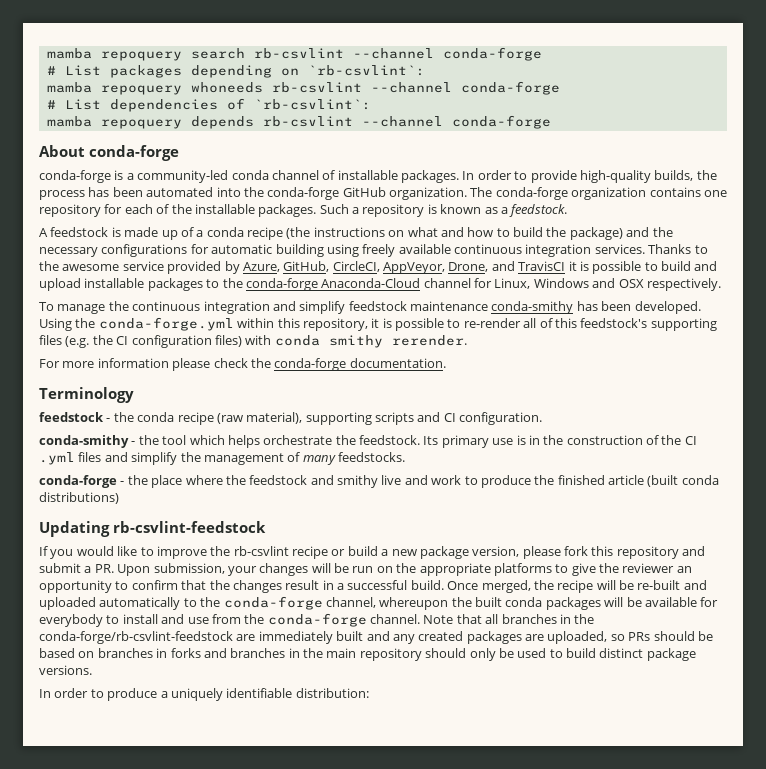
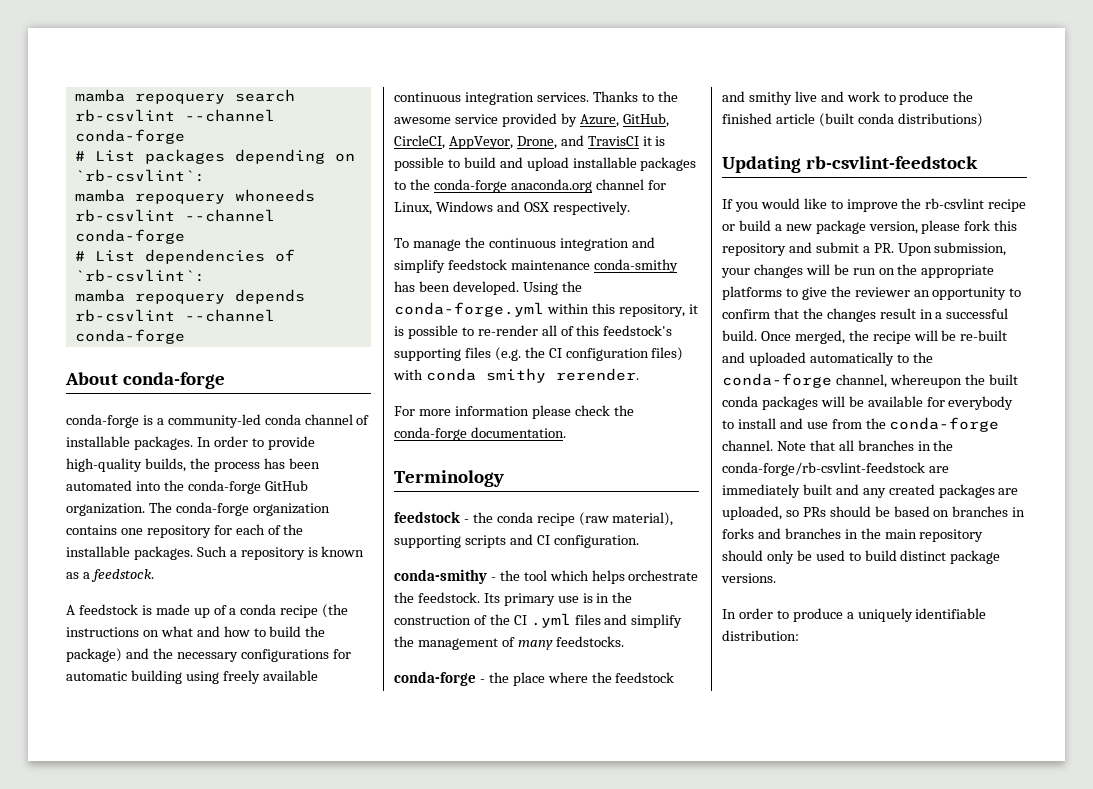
[321,278,421,288] Anaconda-Cloud -> [510,179,592,193] anaconda.org

